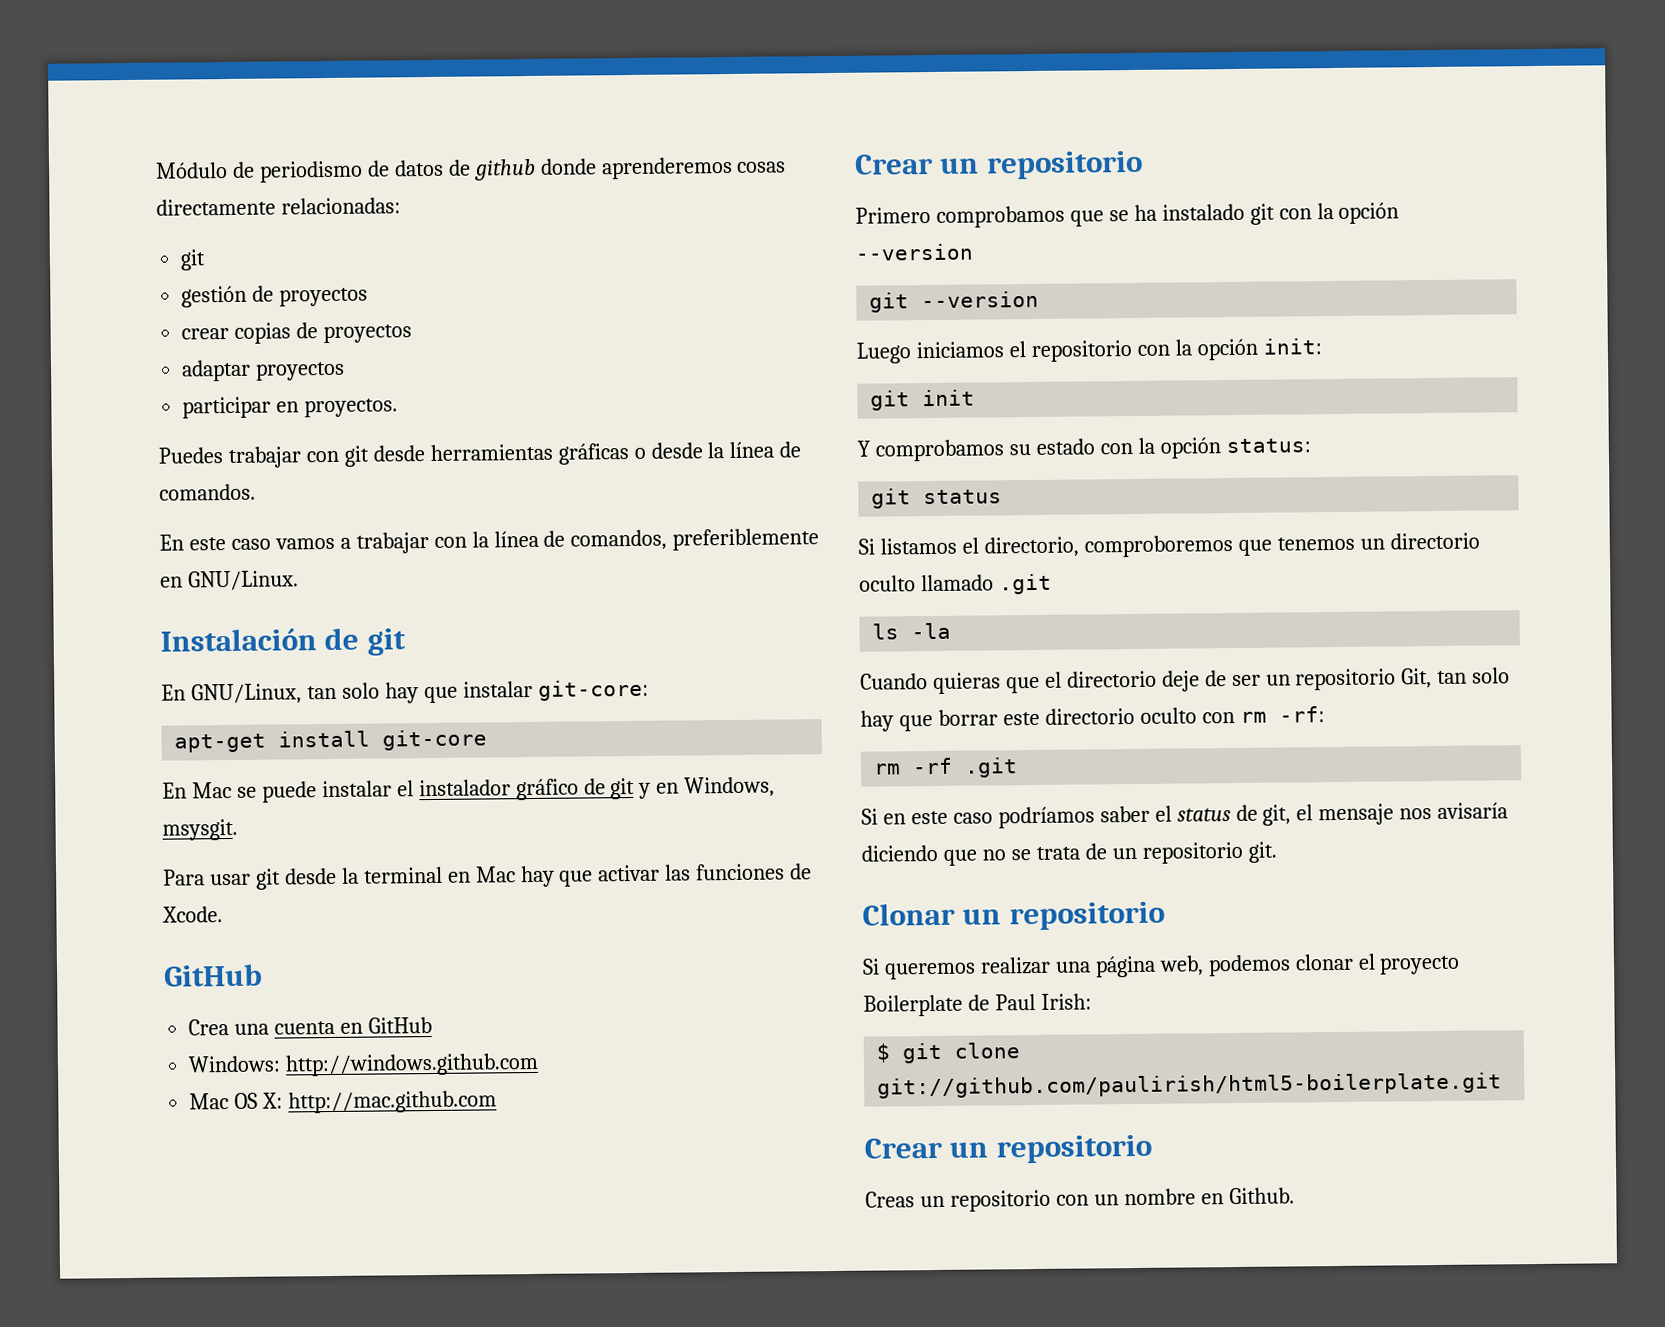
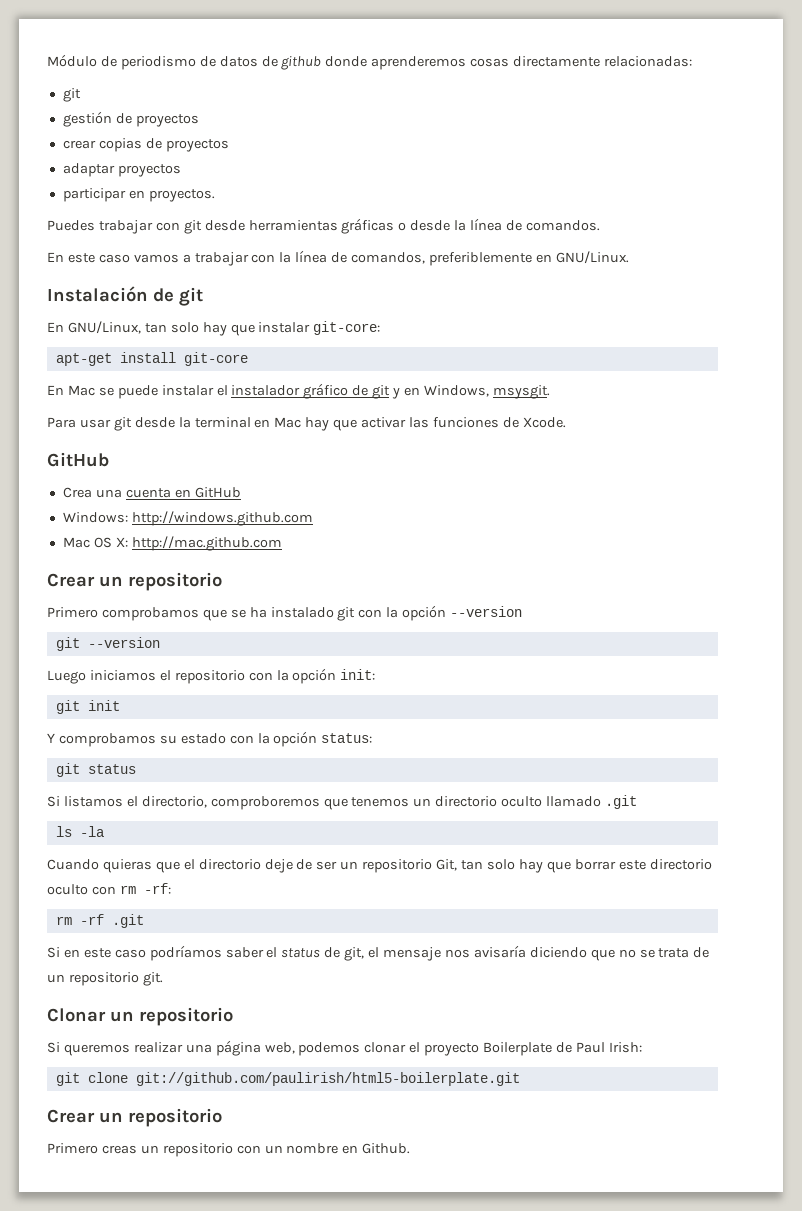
[876,1043,891,1063] $ -> (642, 1047) none
[865,1191,915,1208] Creas -> [47,1143,137,1154] Primero creas

